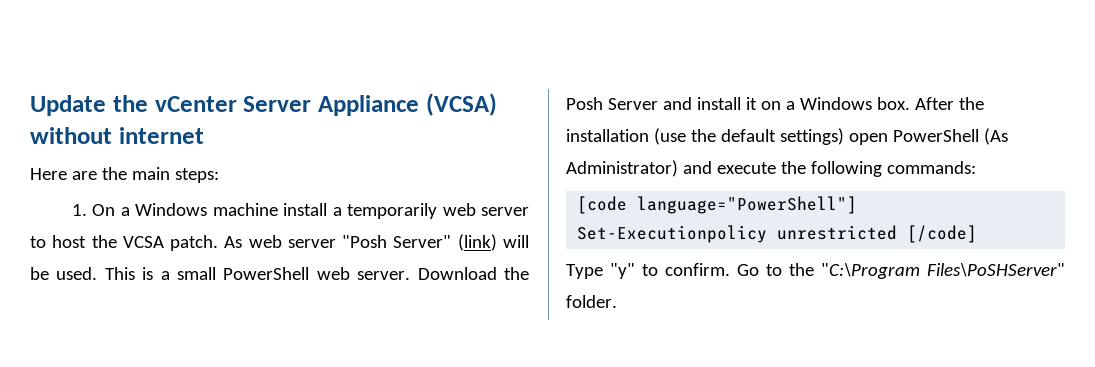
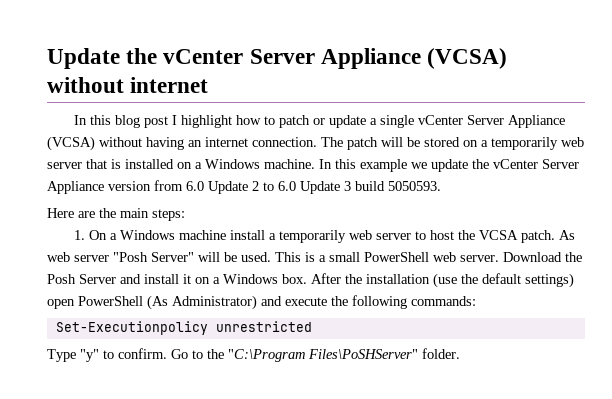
(204, 135) none -> [74,115,566,128] [47,136,584,151] [47,159,579,172] [47,180,441,194] // In this blog post I highlight how to patch or update a single vCenter Server Appliance (VCSA) without having an internet connection. The patch will be stored on a temporarily web server that is installed on a Windows machine. In this example we update the vCenter Server Appliance version from 6.0 Update 2 to 6.0 Update 3 build 5050593.
[457,234,497,251] (link) -> (194, 257) none
[577,196,858,214] [code language="PowerShell"] -> (476, 301) none
[907,225,978,243] [/code] -> (312, 326) none

